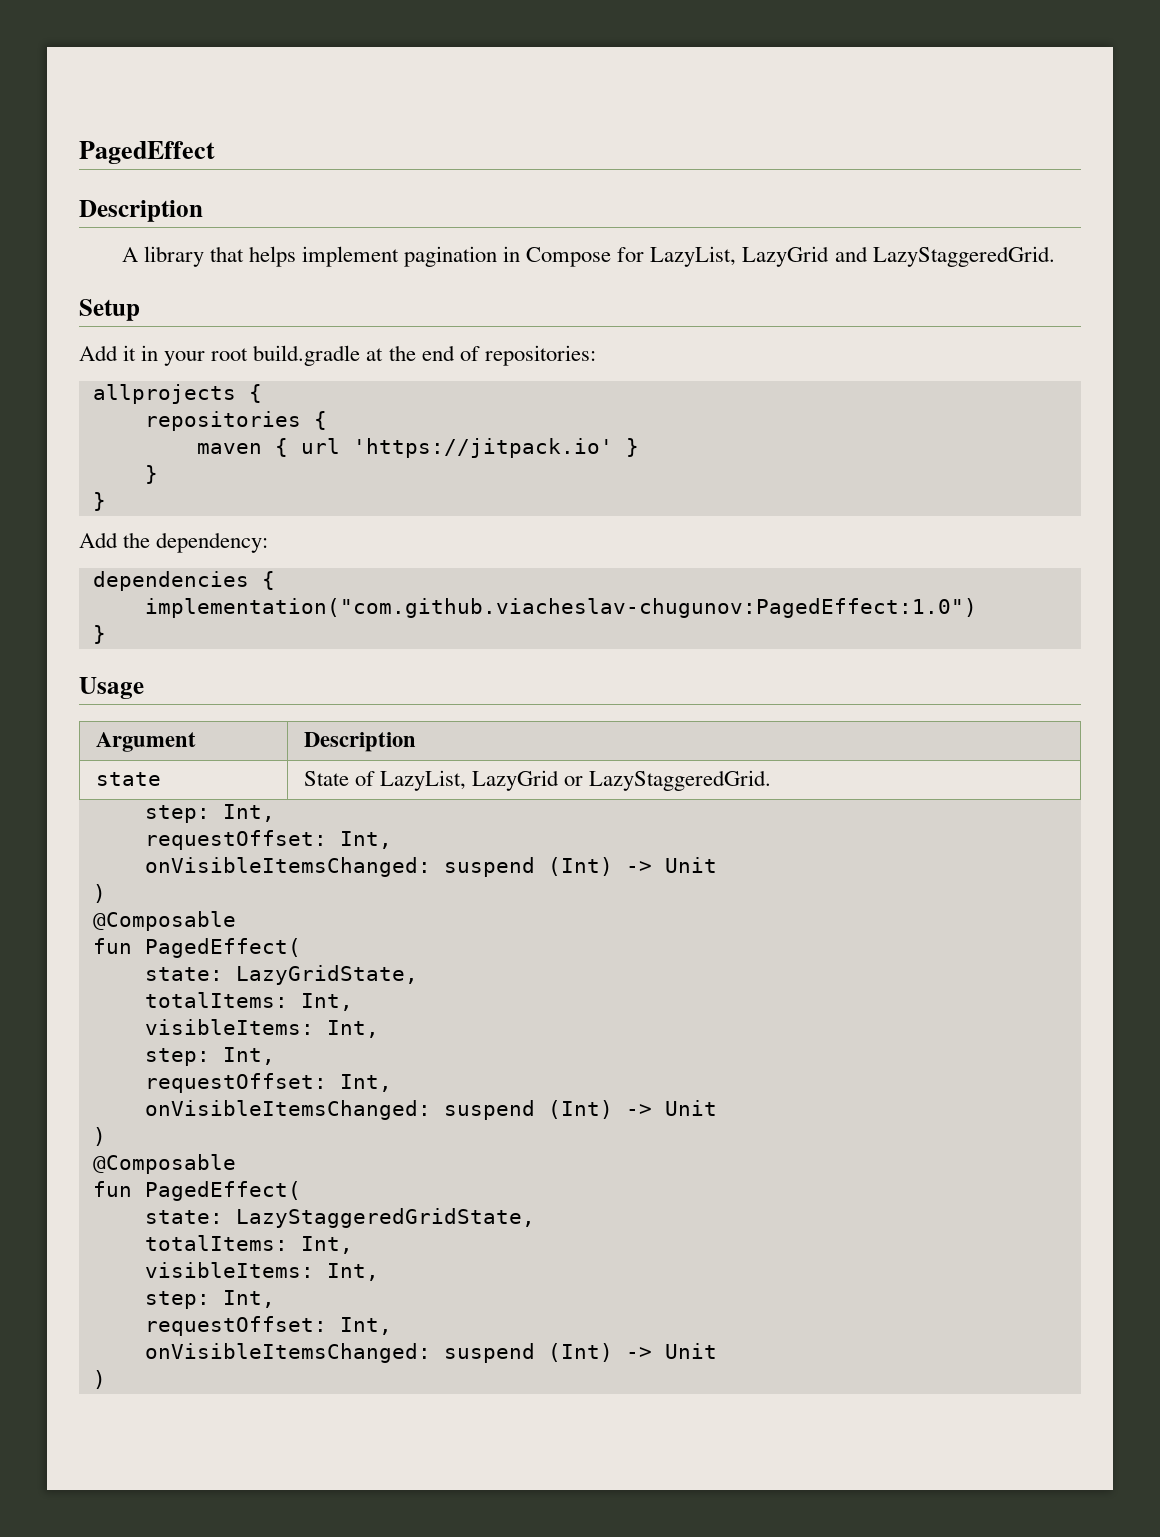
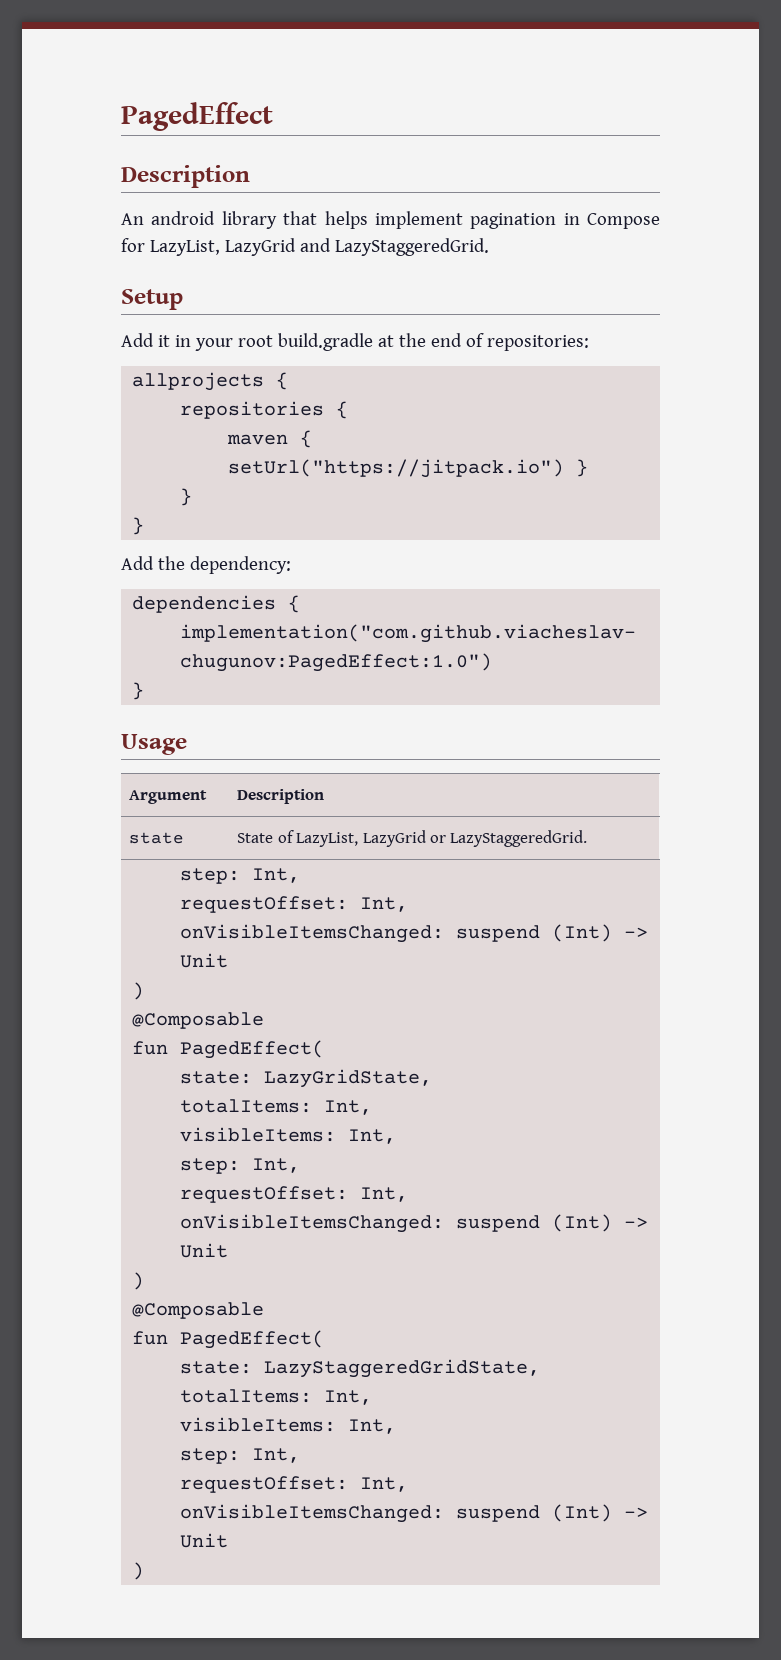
[121,247,138,262] A -> [121,211,216,225] An android
[300,438,613,458] url 'https://jitpack.io' -> [228,459,565,478] setUrl("https://jitpack.io")

